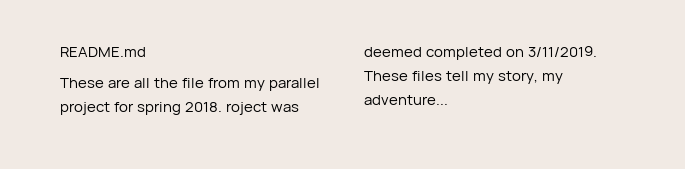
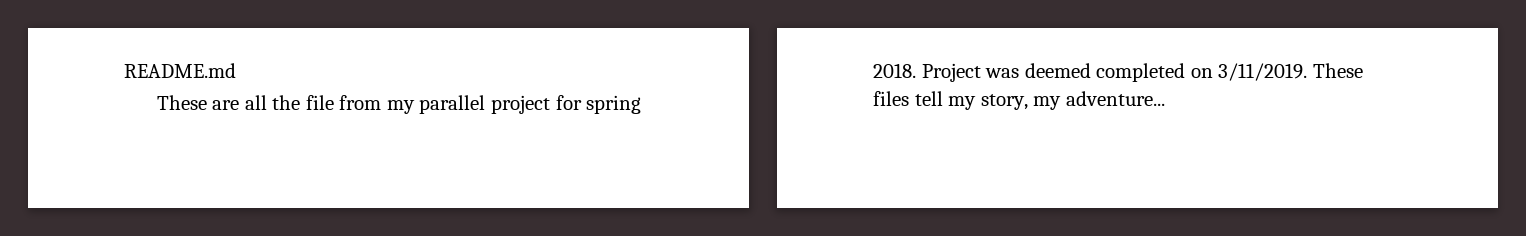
[226,102,268,115] roject -> [921,63,981,82] Project

